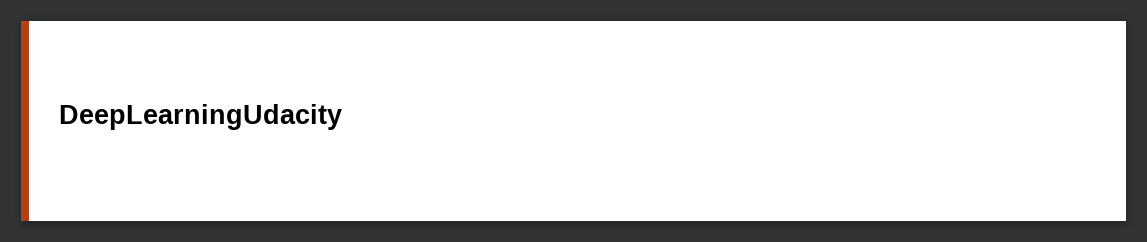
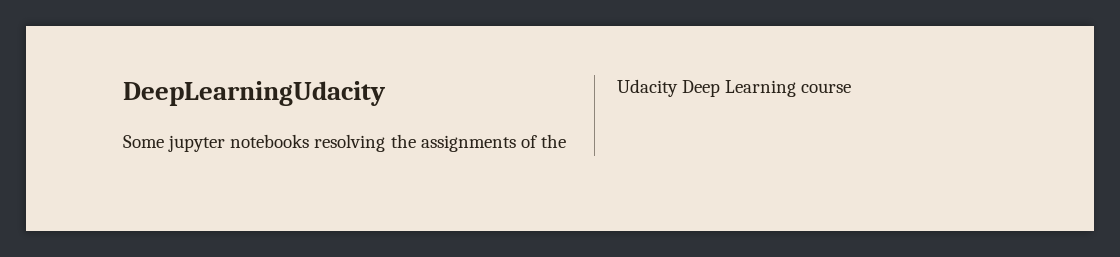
(342, 117) none -> [123,134,566,152] [617,79,852,97] // Some jupyter notebooks resolving the assignments of the Udacity Deep Learning course

